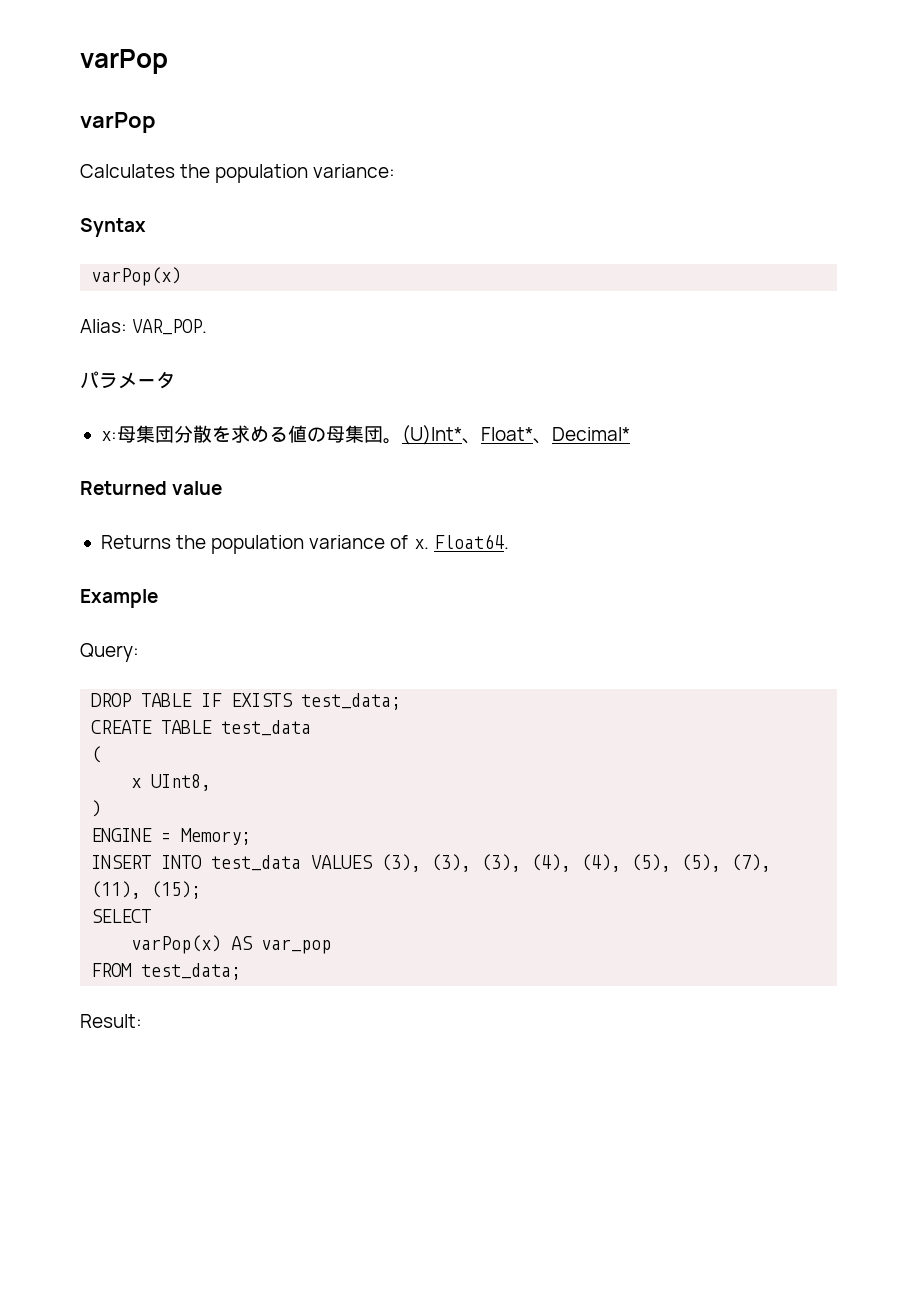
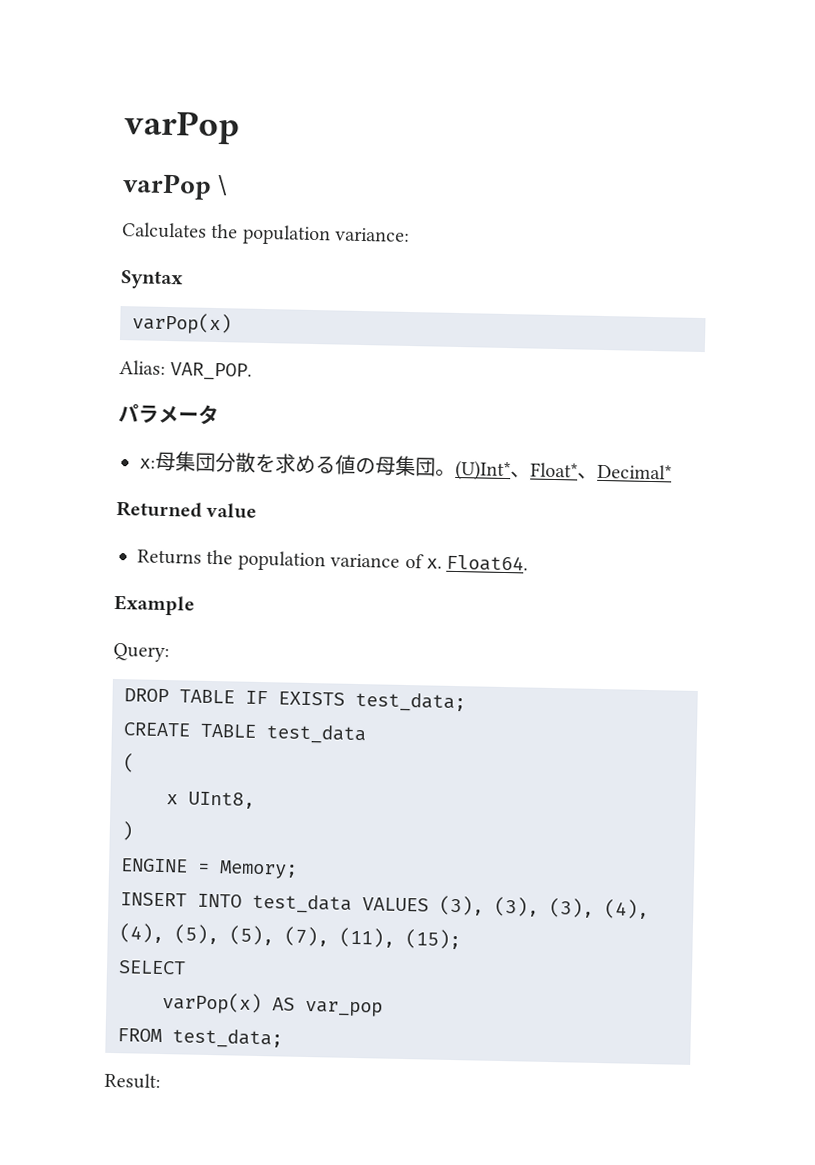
(156, 122) none -> [217,175,229,197] \

